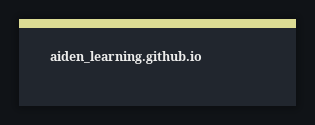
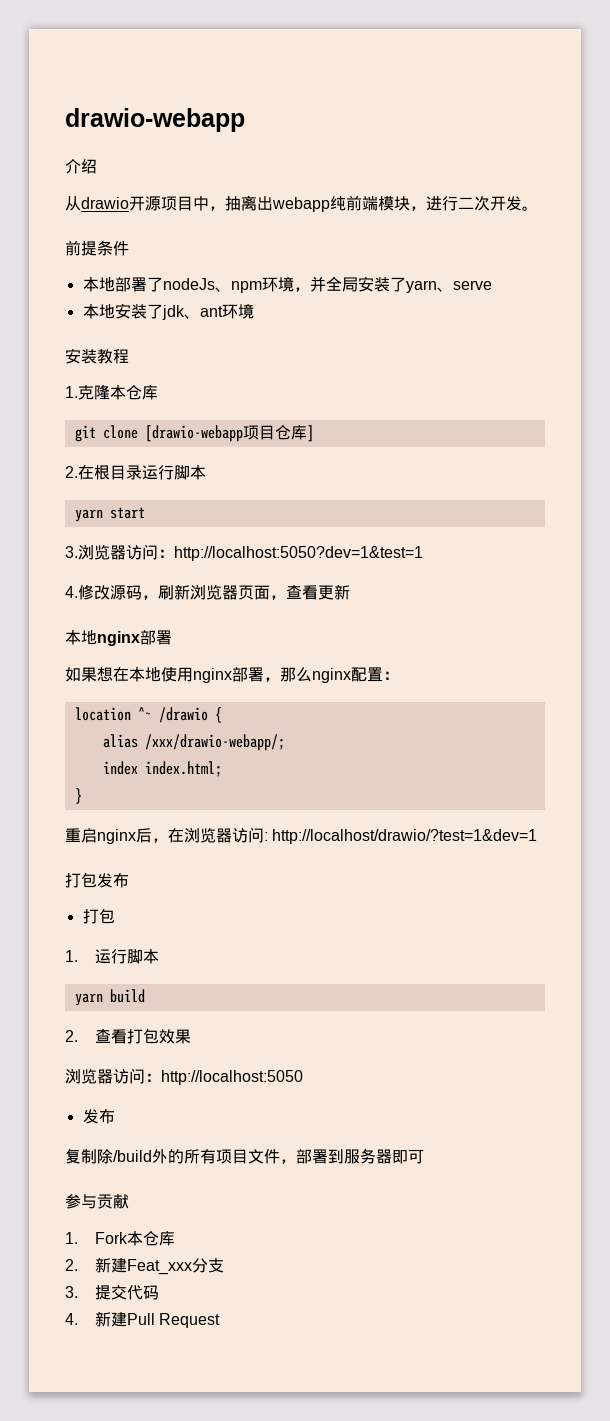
[50,51,202,64] aiden_learning.github.io -> [65,108,245,132] [65,159,97,174] [65,195,538,212] [65,240,129,256] [82,276,492,293] [82,303,254,320] [65,348,129,364] [65,385,158,400] [74,425,314,442] [65,465,206,480] [74,507,145,522] [65,544,423,561] [65,584,350,600] [65,630,172,646] [65,667,399,683] [74,707,222,723] [102,734,285,751] [102,761,222,777] [74,788,82,804] [65,827,538,844] [65,872,129,888] [82,908,115,924] [65,949,159,964] [74,989,145,1006] [65,1028,191,1044] [65,1068,303,1085] [82,1108,115,1124] [65,1148,424,1164] [65,1194,129,1209] [65,1231,175,1246] [65,1257,224,1275] [65,1285,159,1300] [65,1311,220,1328] drawio-webapp // 介绍 // 从drawio开源项目中，抽离出webapp纯前端模块，进行二次开发。 // 前提条件 // 本地部署了nodeJs、npm环境，并全局安装了yarn、serve // 本地安装了jdk、ant环境 // 安装教程 // 1.克隆本仓库 // git clone [drawio-webapp项目仓库] // 2.在根目录运行脚本 // yarn start // 3.浏览器访问：http://localhost:5050?dev=1&test=1 // 4.修改源码，刷新浏览器页面，查看更新 // 本地nginx部署 // 如果想在本地使用nginx部署，那么nginx配置： // location ^~ /drawio { // alias /xxx/drawio-webapp/; // index index.html; // } // 重启nginx后，在浏览器访问: http://localhost/drawio/?test=1&dev=1 // 打包发布 // 打包 // 1.运行脚本 // yarn build // 2.查看打包效果 // 浏览器访问：http://localhost:5050 // 发布 // 复制除/build外的所有项目文件，部署到服务器即可 // 参与贡献 // 1. Fork本仓库 // 2.新建Feat_xxx分支 // 3.提交代码 // 4.新建Pull Request

